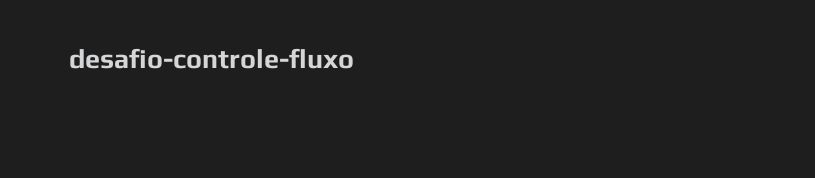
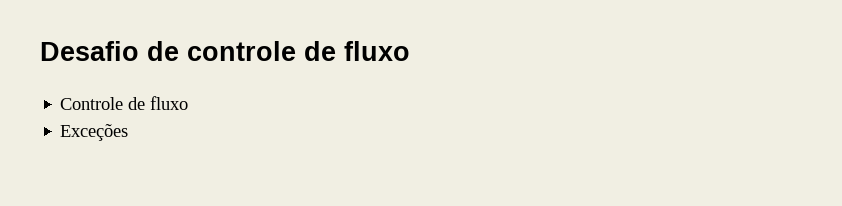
[69,48,354,69] desafio-controle-fluxo -> [40,41,410,61] [60,96,189,110] [60,124,129,141] Desafio de controle de fluxo // Controle de fluxo // Exceções

